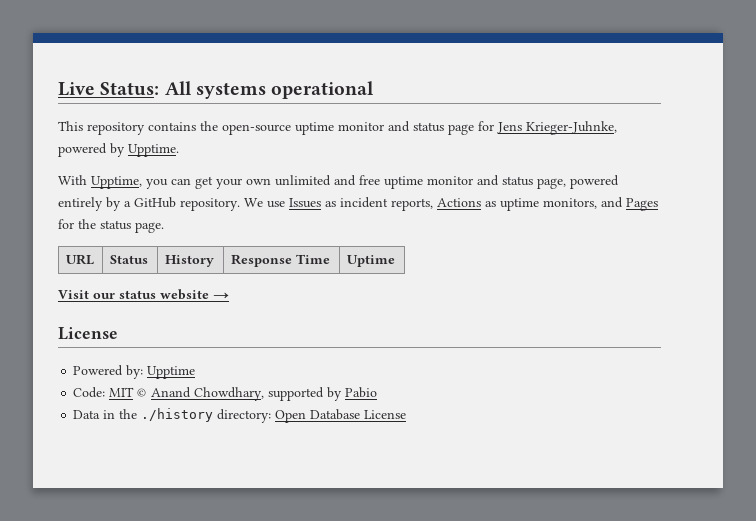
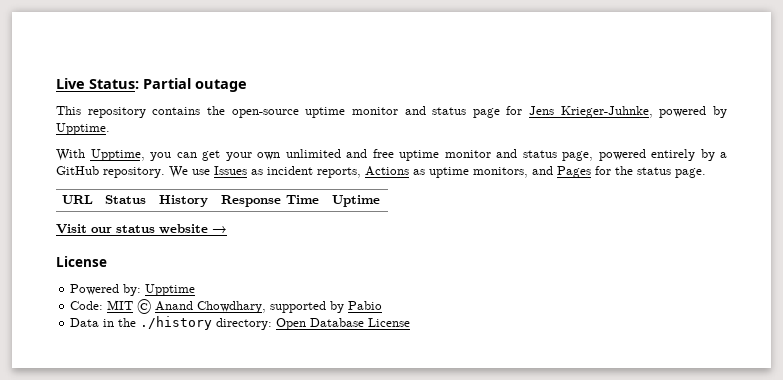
[164,81,375,99] All systems operational -> [143,78,247,92] Partial outage

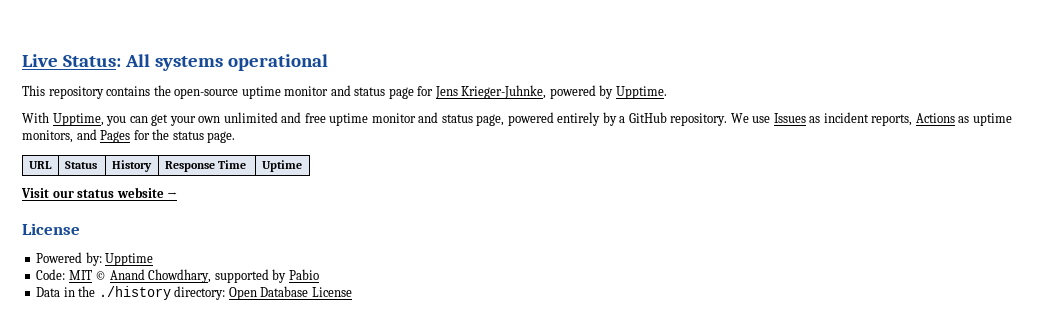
[143,78,247,92] Partial outage -> [124,54,328,71] All systems operational

